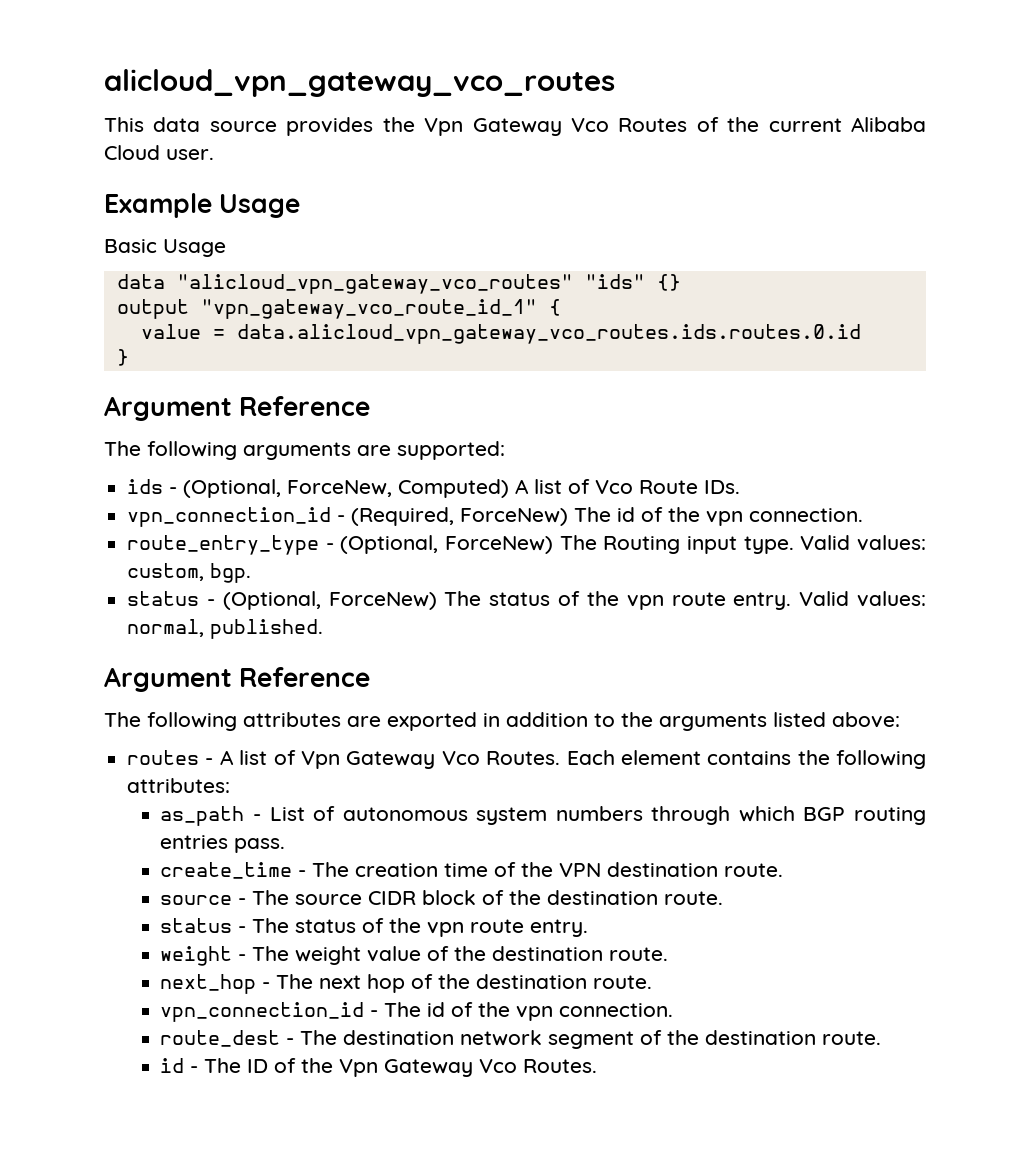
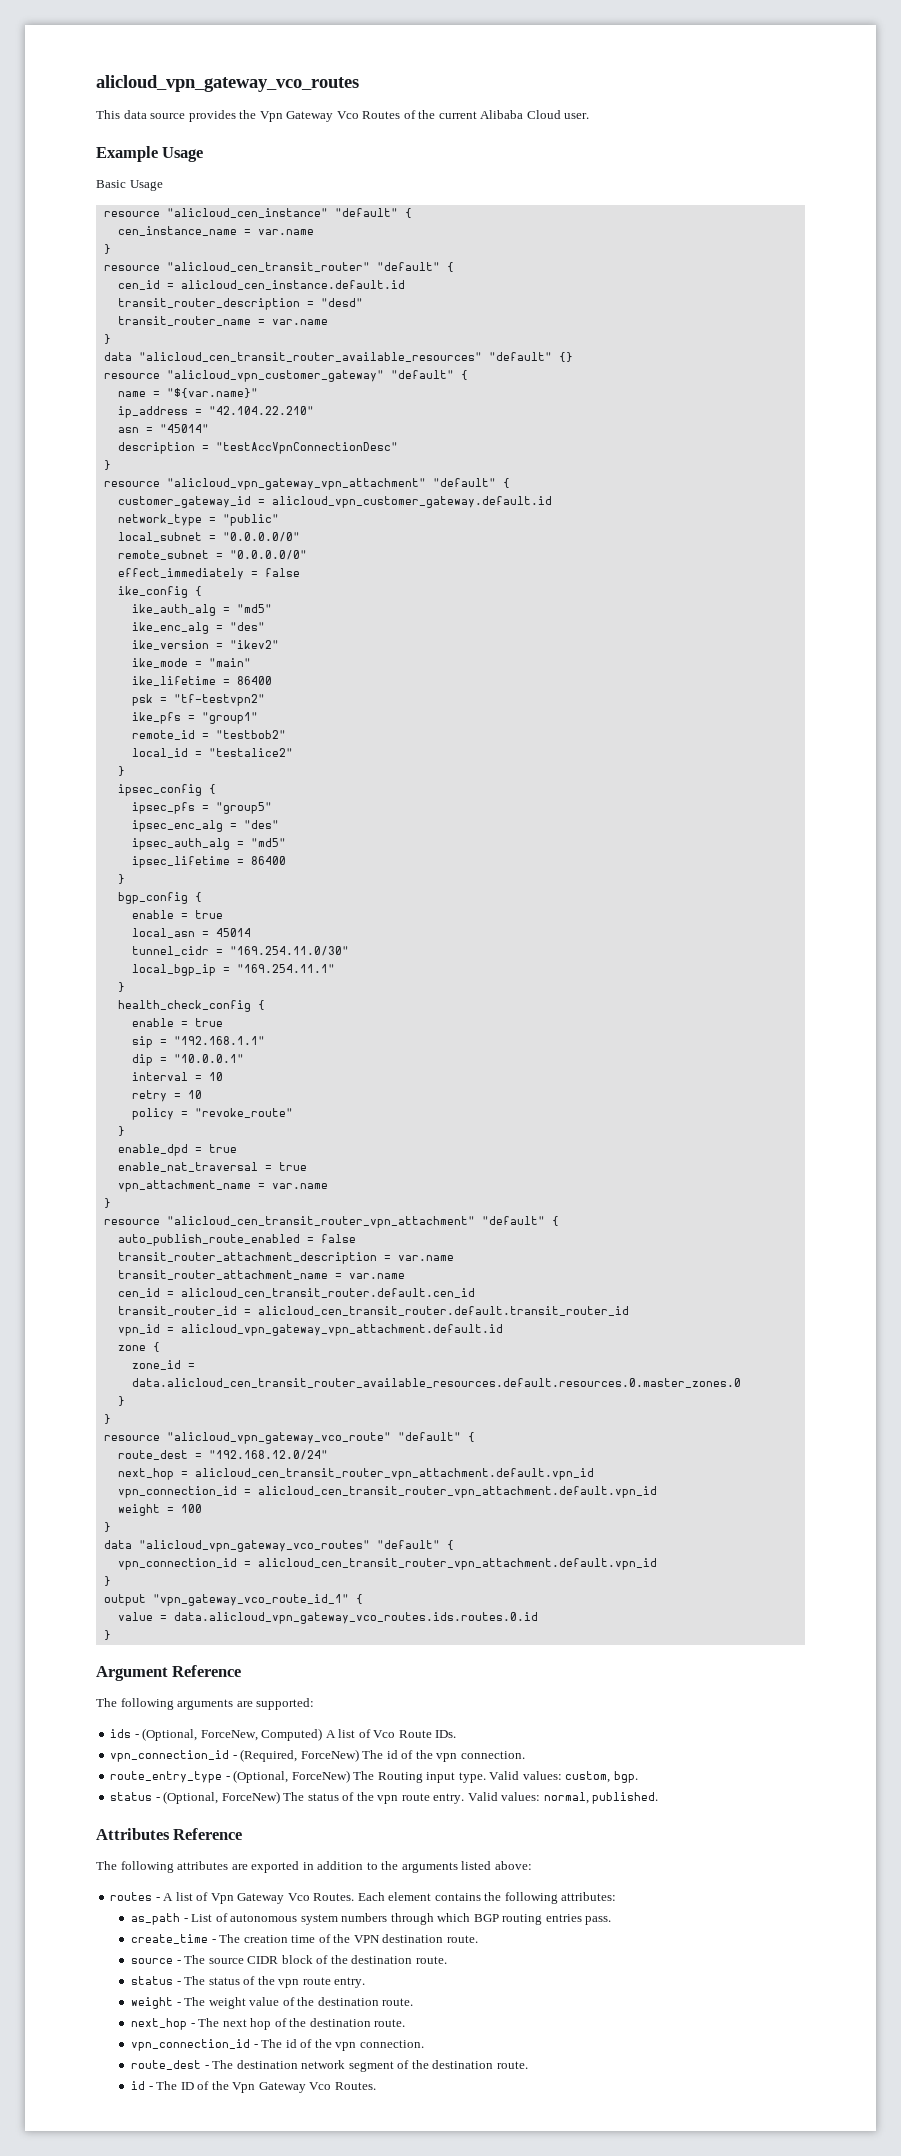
[116,274,681,294] data "alicloud_vpn_gateway_vco_routes" "ids" {} -> [103,208,412,218] [117,226,314,236] [103,244,111,254] [103,262,454,272] [117,280,405,290] [117,298,363,310] [117,316,328,326] [103,334,111,344] [103,352,573,362] [103,370,468,382] [117,388,258,398] [117,406,314,418] [117,424,209,433] [117,442,398,454] [103,460,111,470] [103,478,510,490] [117,496,552,508] [117,514,279,526] [117,532,300,542] [117,550,307,560] [117,568,300,580] [117,586,202,598] [131,604,272,616] [131,622,265,634] [131,640,279,650] [131,658,251,668] [131,676,272,686] [131,694,265,706] [131,712,258,724] [131,730,286,740] [131,748,293,758] [117,766,125,776] [117,784,216,796] [131,802,272,814] [131,820,279,832] [131,838,286,850] [131,856,286,868] [117,874,125,884] [117,892,202,904] [131,910,223,919] [131,928,251,938] [131,946,349,956] [131,964,335,976] [117,982,125,992] [117,1000,265,1012] [131,1018,223,1027] [131,1036,265,1048] [131,1054,244,1066] [131,1072,223,1081] [131,1090,202,1102] [131,1108,293,1120] [117,1126,125,1136] [117,1144,237,1156] [117,1162,307,1172] [117,1180,328,1192] [103,1198,111,1208] [103,1216,559,1228] [117,1234,356,1246] [117,1252,454,1264] [117,1270,405,1280] [117,1288,475,1298] [117,1306,629,1316] [117,1324,503,1336] [117,1342,160,1352] [131,1360,195,1370] [131,1378,741,1388] [117,1396,125,1406] [103,1414,111,1424] [103,1432,475,1444] [117,1450,328,1460] [117,1468,594,1480] [117,1486,657,1498] [117,1504,202,1516] [103,1522,111,1532] [103,1540,454,1552] [117,1558,657,1570] [103,1576,111,1586] resource "alicloud_cen_instance" "default" { // cen_instance_name = var.name // } // resource "alicloud_cen_transit_router" "default" { // cen_id = alicloud_cen_instance.default.id // transit_router_description = "desd" // transit_router_name = var.name // } // data "alicloud_cen_transit_router_available_resources" "default" {} // resource "alicloud_vpn_customer_gateway" "default" { // name = "${var.name}" // ip_address = "42.104.22.210" // asn = "45014" // description = "testAccVpnConnectionDesc" // } // resource "alicloud_vpn_gateway_vpn_attachment" "default" { // customer_gateway_id = alicloud_vpn_customer_gateway.default.id // network_type = "public" // local_subnet = "0.0.0.0/0" // remote_subnet = "0.0.0.0/0" // effect_immediately = false // ike_config { // ike_auth_alg = "md5" // ike_enc_alg = "des" // ike_version = "ikev2" // ike_mode = "main" // ike_lifetime = 86400 // psk = "tf-testvpn2" // ike_pfs = "group1" // remote_id = "testbob2" // local_id = "testalice2" // } // ipsec_config { // ipsec_pfs = "group5" // ipsec_enc_alg = "des" // ipsec_auth_alg = "md5" // ipsec_lifetime = 86400 // } // bgp_config { // enable = true // local_asn = 45014 // tunnel_cidr = "169.254.11.0/30" // local_bgp_ip = "169.254.11.1" // } // health_check_config { // enable = true // sip = "192.168.1.1" // dip = "10.0.0.1" // interval = 10 // retry = 10 // policy = "revoke_route" // } // enable_dpd = true // enable_nat_traversal = true // vpn_attachment_name = var.name // } // resource "alicloud_cen_transit_router_vpn_attachment" "default" { // auto_publish_route_enabled = false // transit_router_attachment_description = var.name // transit_router_attachment_name = var.name // cen_id = alicloud_cen_transit_router.default.cen_id // transit_router_id = alicloud_cen_transit_router.default.transit_router_id // vpn_id = alicloud_vpn_gateway_vpn_attachment.default.id // zone { // zone_id = data.alicloud_cen_transit_router_available_resources.default.resources.0.master_zones.0 // } // } // resource "alicloud_vpn_gateway_vco_route" "default" { // route_dest = "192.168.12.0/24" // next_hop = alicloud_cen_transit_router_vpn_attachment.default.vpn_id // vpn_connection_id = alicloud_cen_transit_router_vpn_attachment.default.vpn_id // weight = 100 // } // data "alicloud_vpn_gateway_vco_routes" "default" { // vpn_connection_id = alicloud_cen_transit_router_vpn_attachment.default.vpn_id // }
[104,667,232,692] Argument -> [96,1828,170,1840] Attributes

